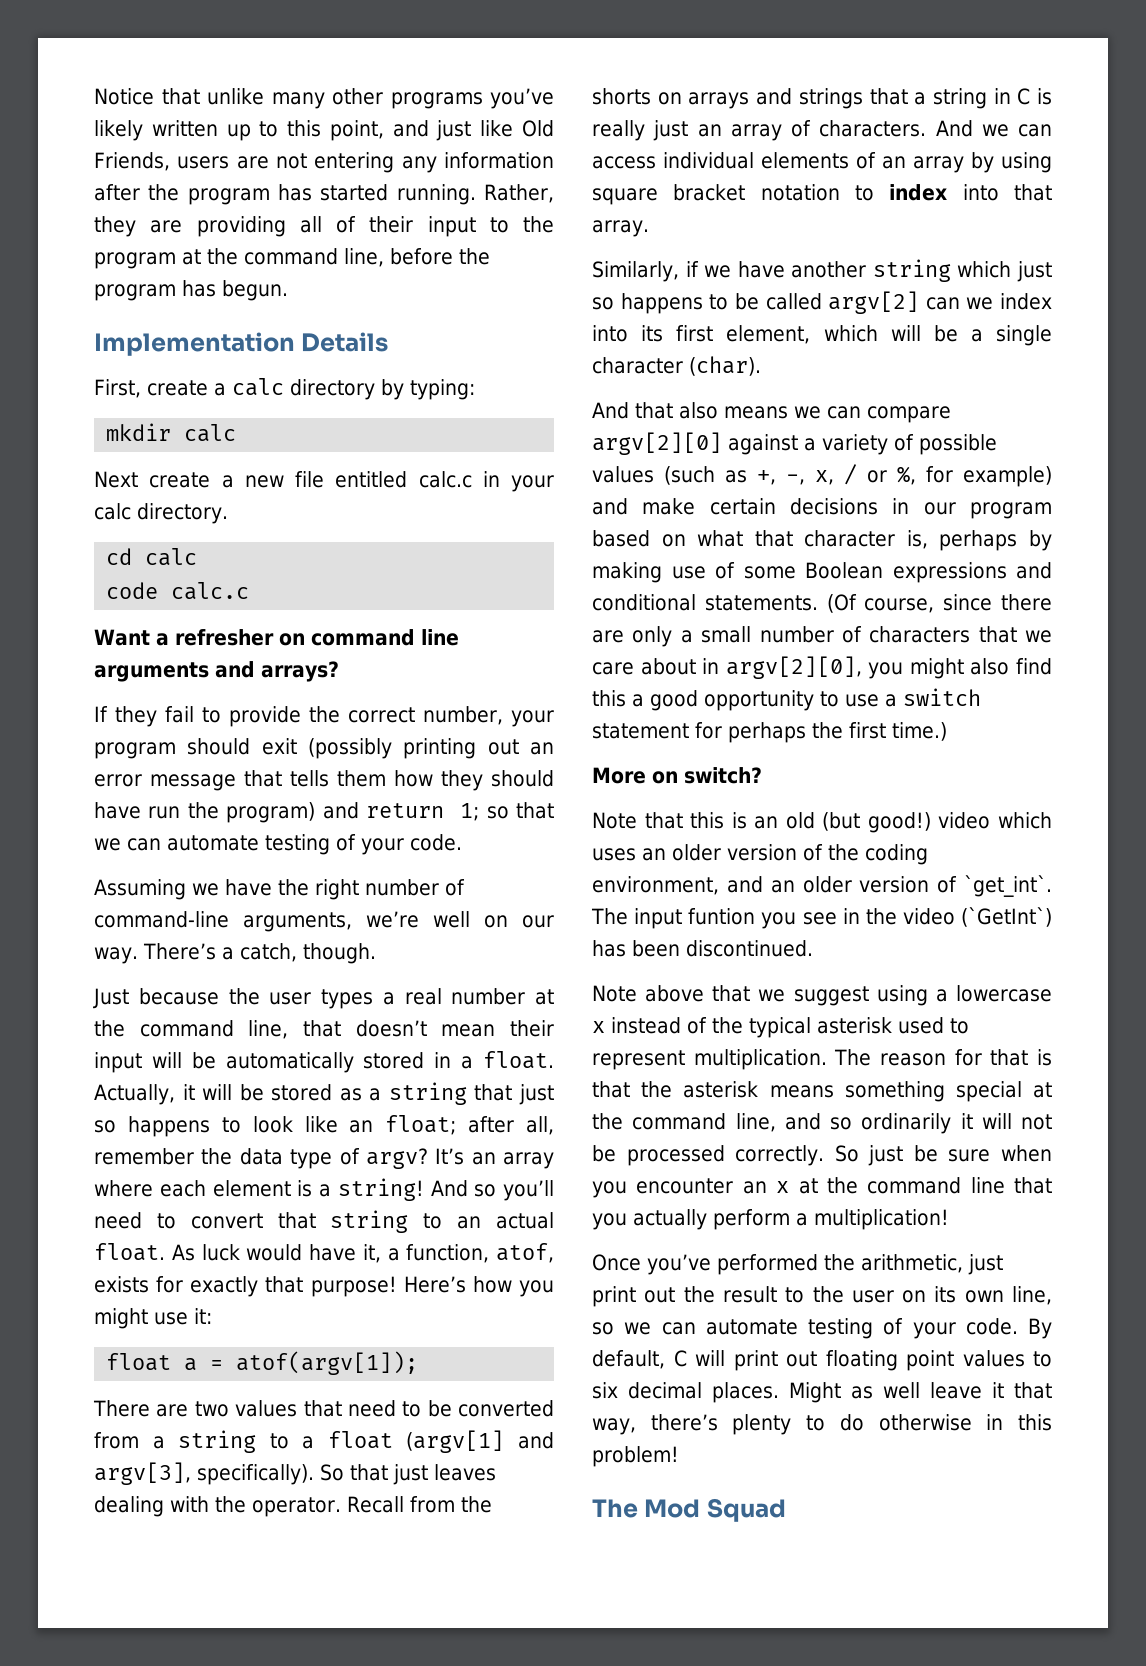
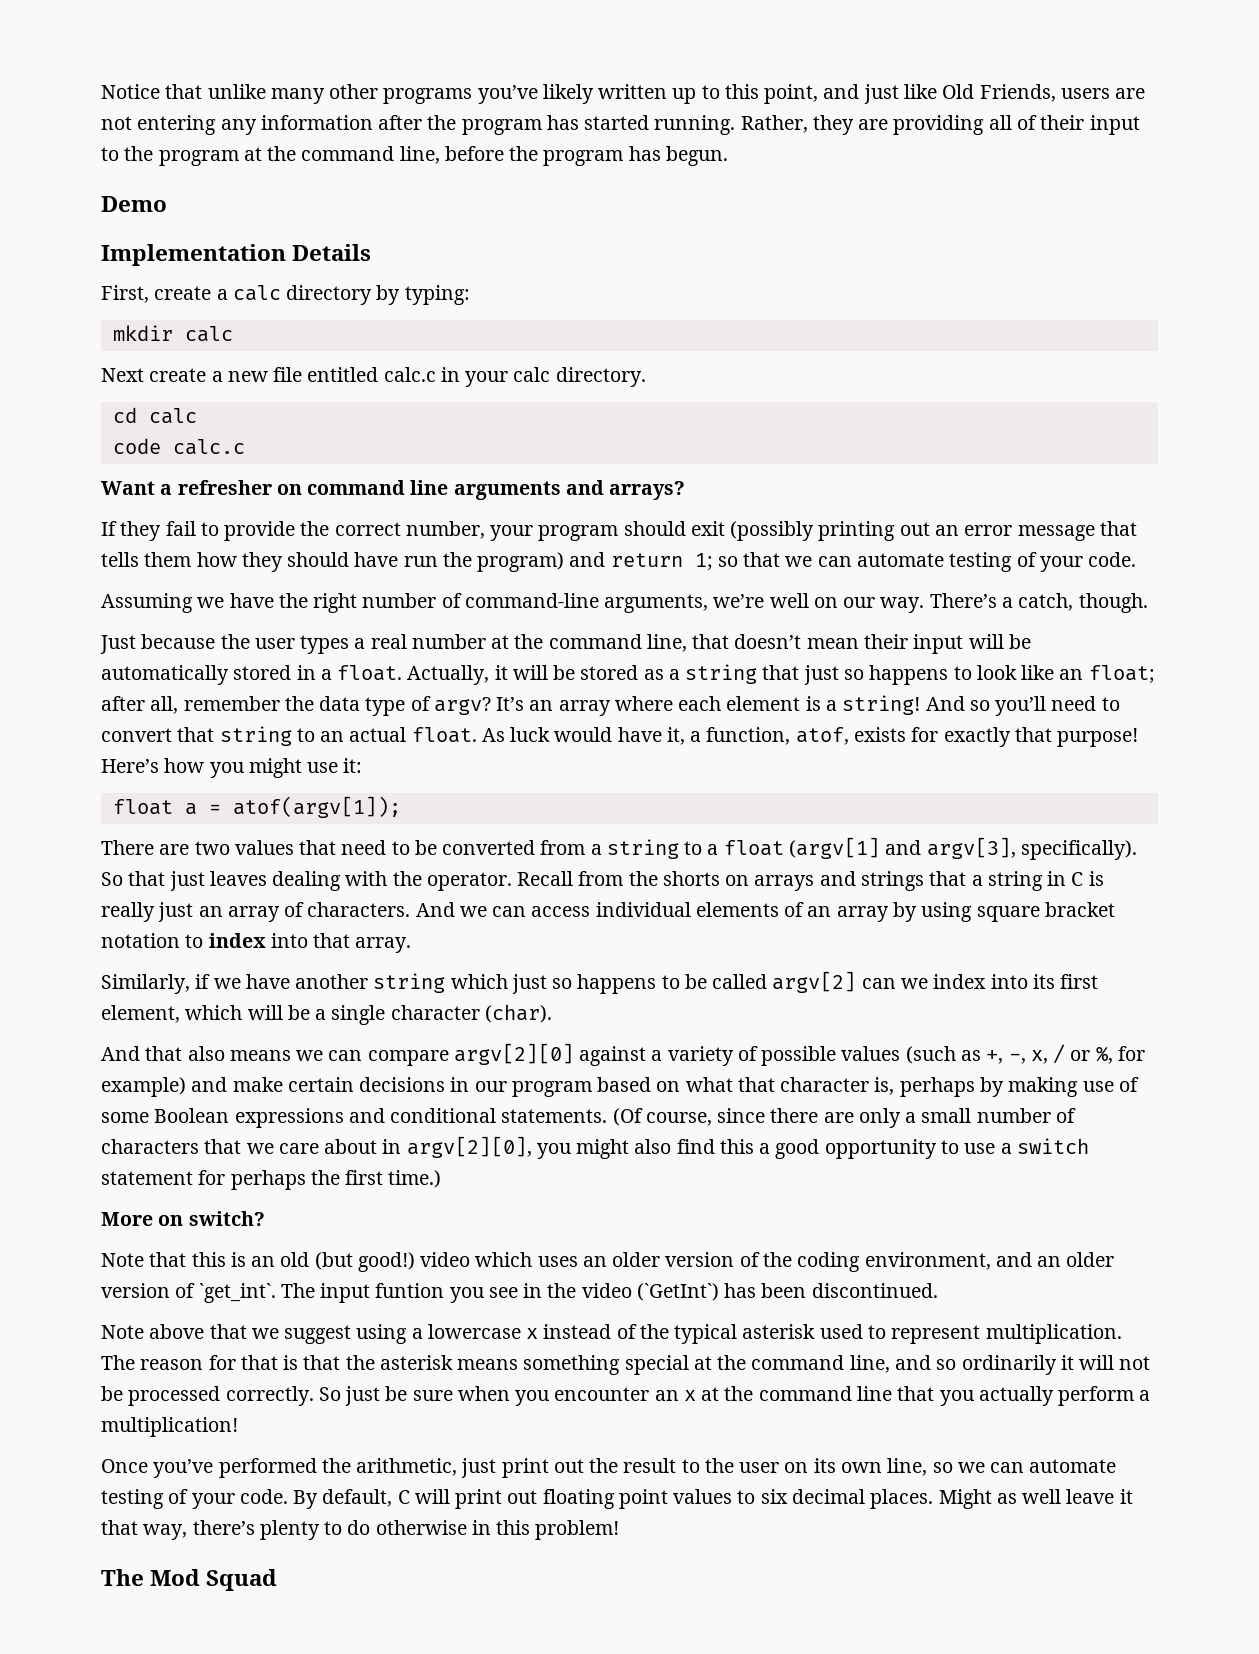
(288, 290) none -> [101,196,167,212] // Demo

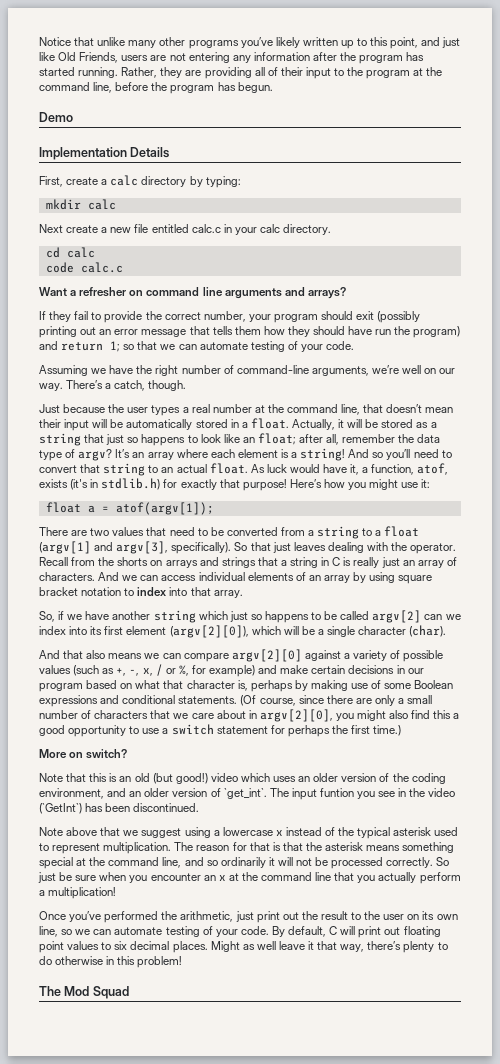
(906, 734) none -> [70,478,161,490] (it's in stdlib.h)
[101,974,190,994] Similarly, -> [39,611,55,622] So,
[101,1005,180,1023] element, -> [126,625,249,638] element (argv[2][0]),

